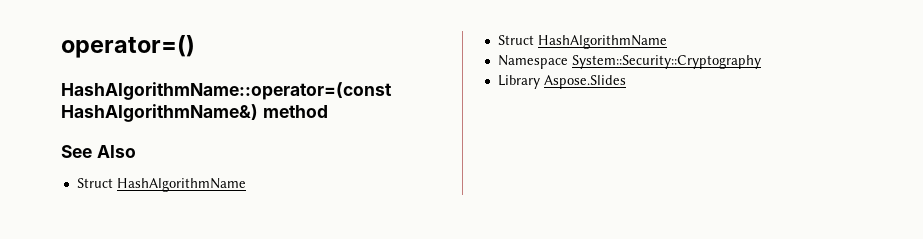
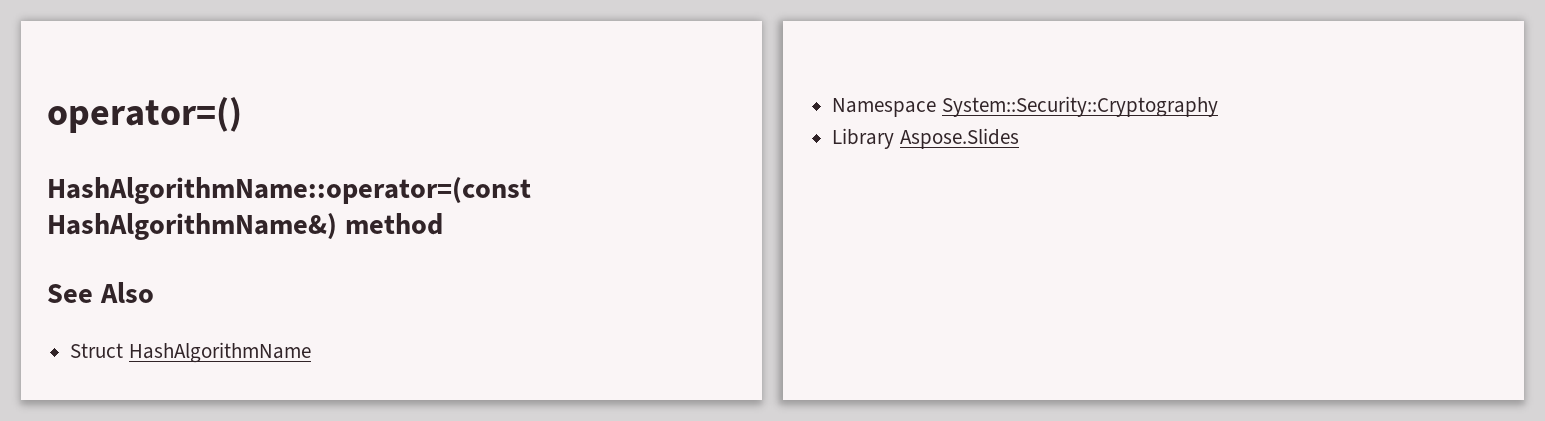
[497,35,667,49] // Struct HashAlgorithmName -> (311, 352) none

